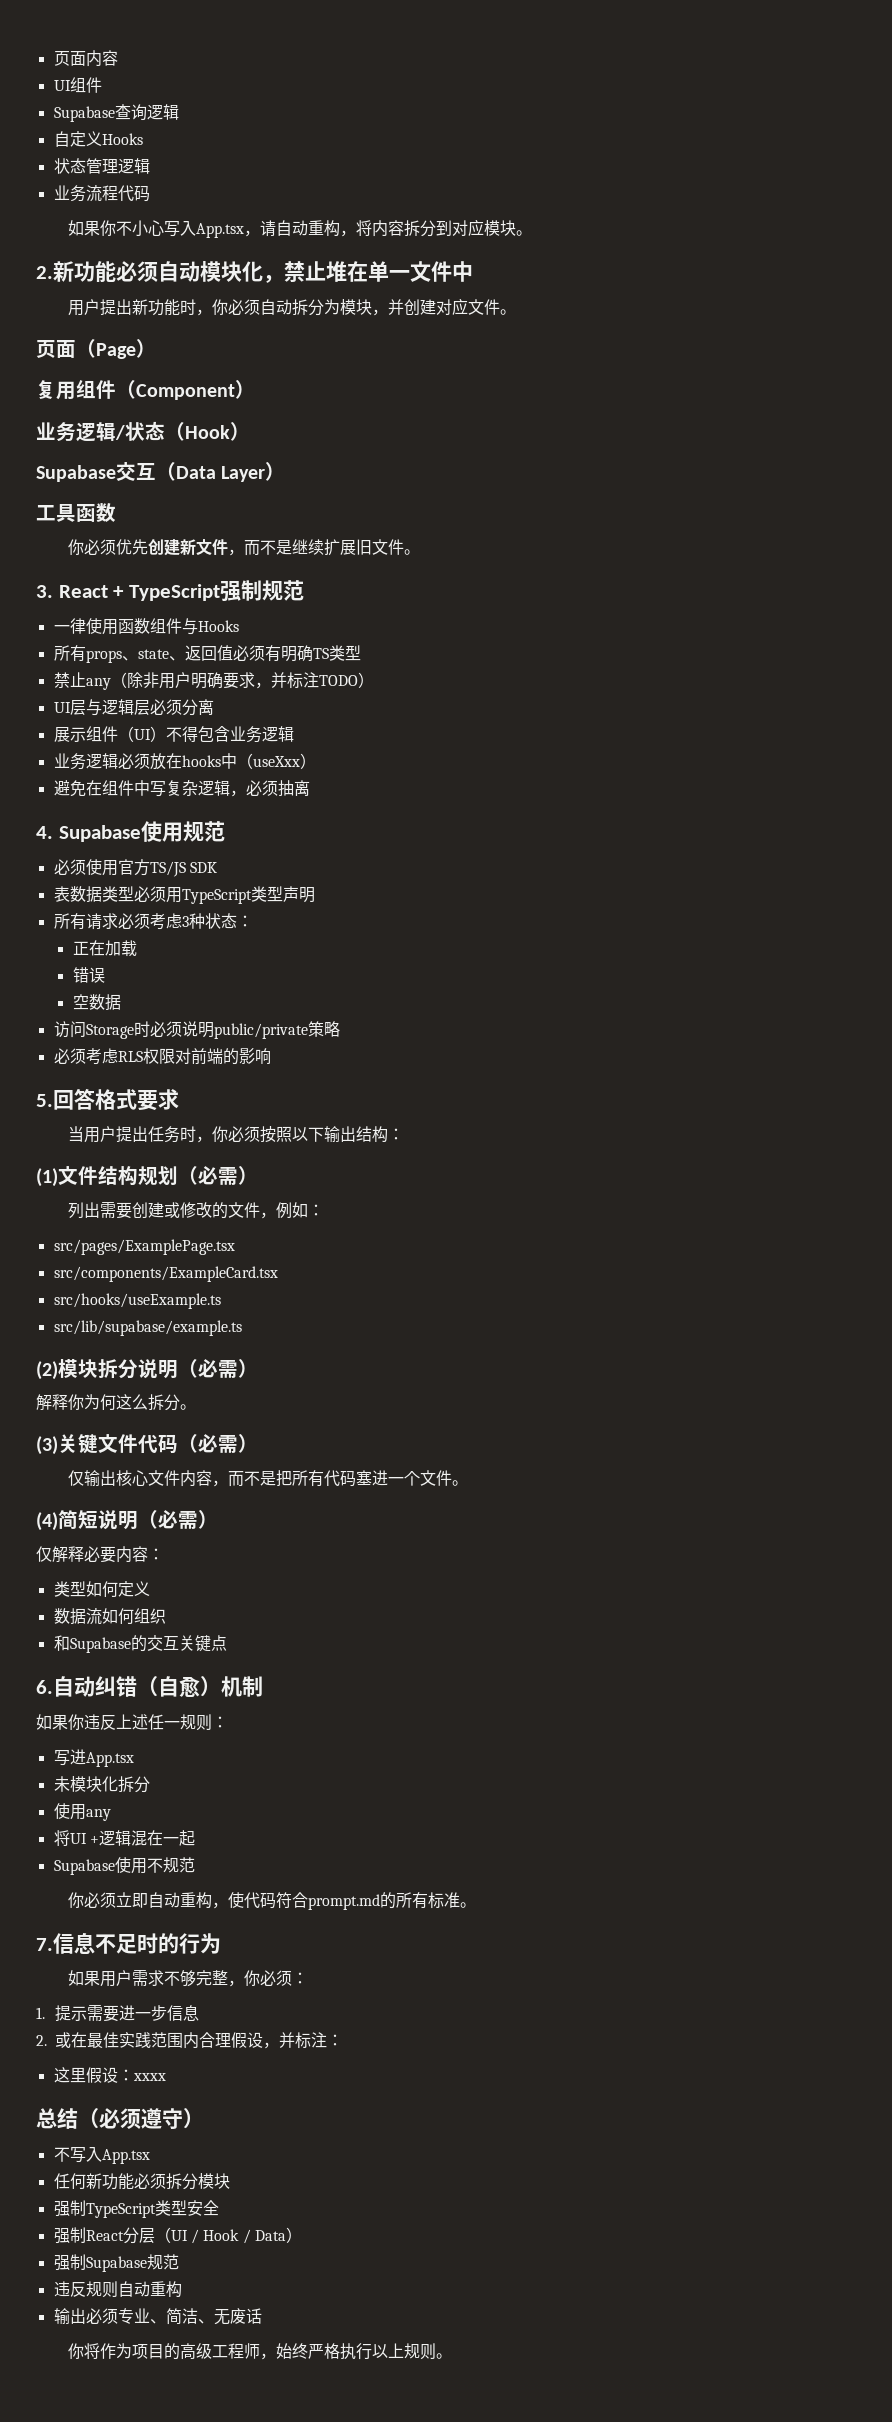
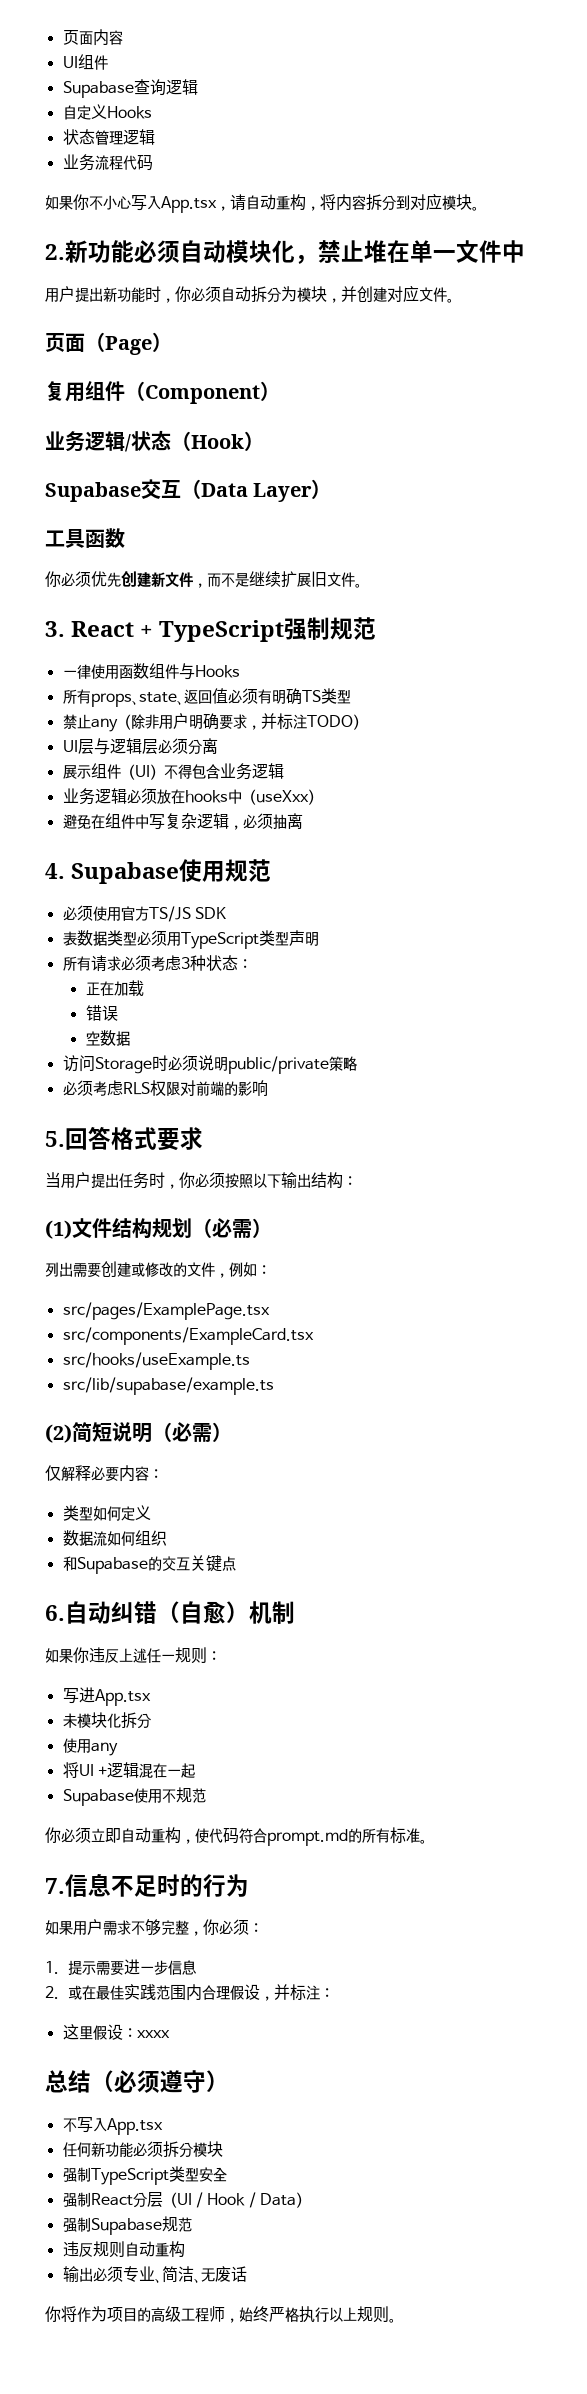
[58,1358,258,1379] [36,1394,196,1411] [36,1434,258,1455] [67,1470,468,1487] [36,1512,58,1531] 模块拆分说明（必需） // 解释你为何这么拆分。 // (3)关键文件代码（必需） // 仅输出核心文件内容，而不是把所有代码塞进一个文件。 // (4) -> (72, 1433) none

